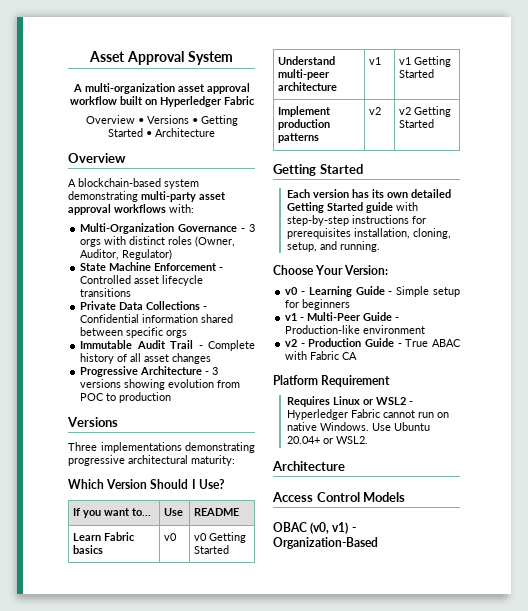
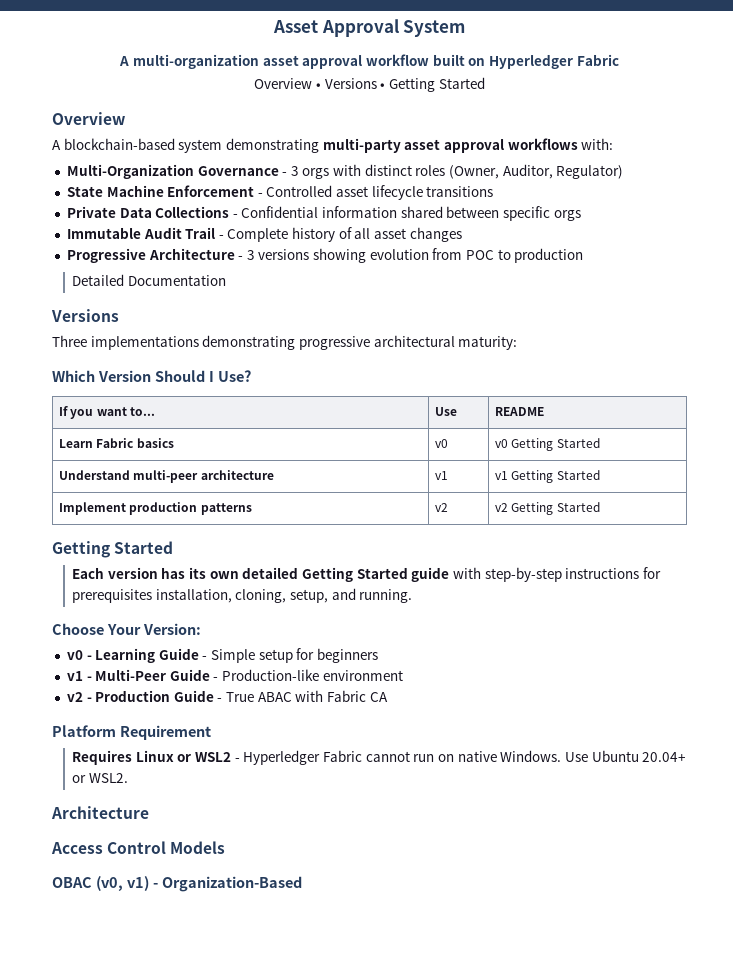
[146,128,215,137] • Architecture -> (485, 83) none
(172, 397) none -> [72,274,226,286] // Detailed Documentation

